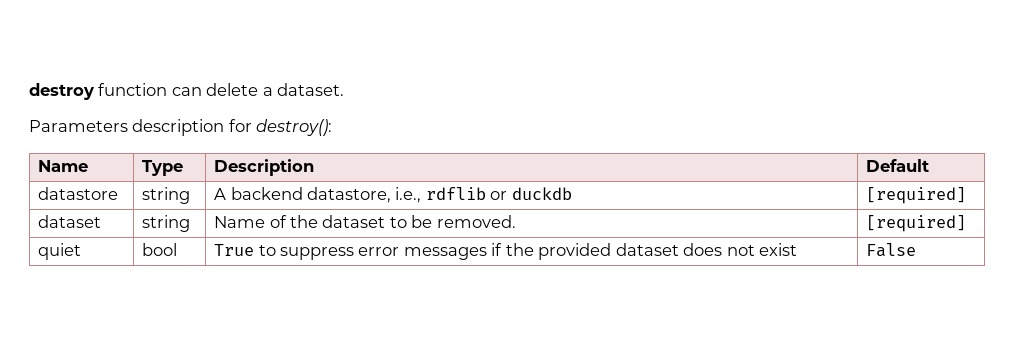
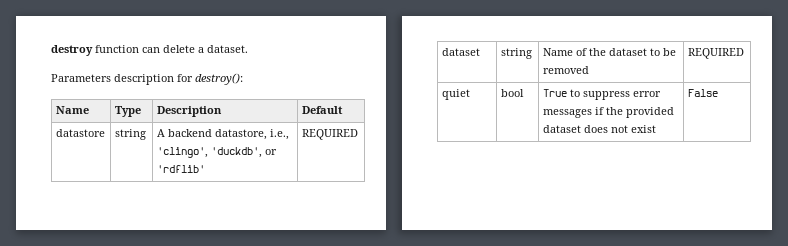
[425,187,572,200] [866,187,967,204] rdflib or duckdb | [required] -> [156,147,277,158] [156,165,205,173] [301,129,358,140] 'clingo', 'duckdb', or 'rdflib' | REQUIRED
[436,215,516,228] [866,215,967,232] removed. | [required] -> [542,66,589,74] [687,48,744,59] removed | REQUIRED

